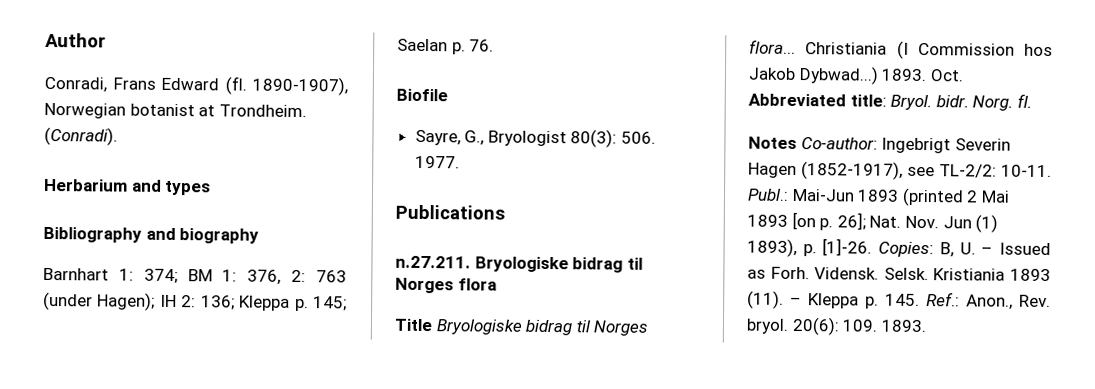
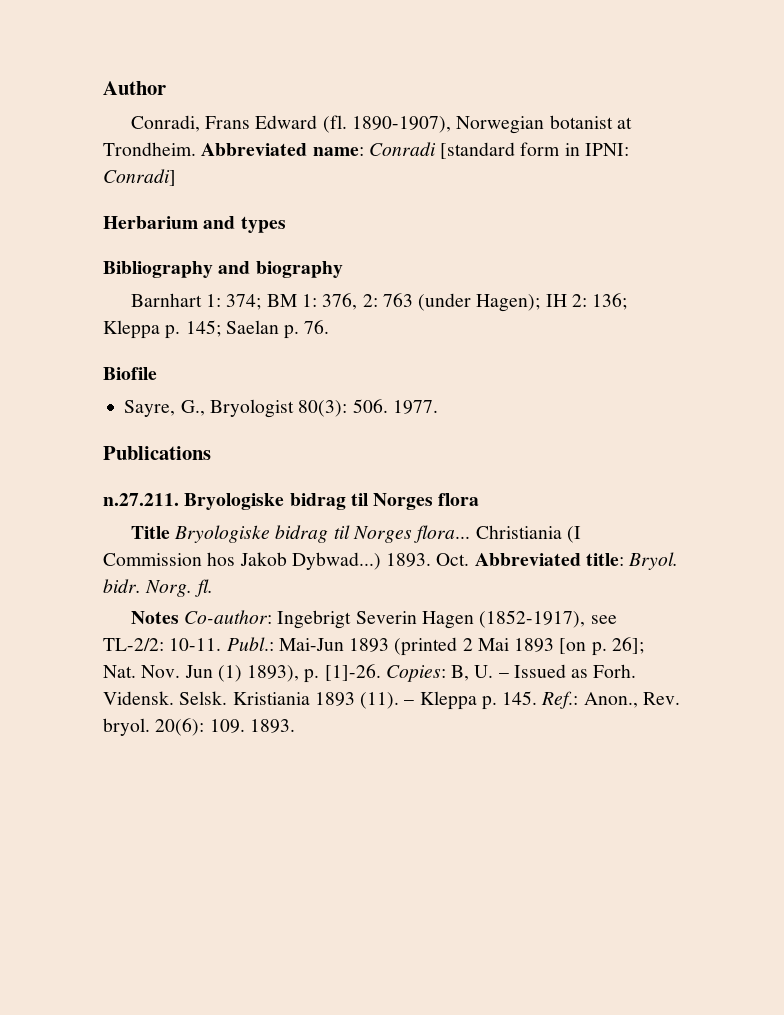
[44,126,118,146] (Conradi). -> [201,142,629,159] [103,169,176,186] Abbreviated name: Conradi [standard form in IPNI: Conradi]

